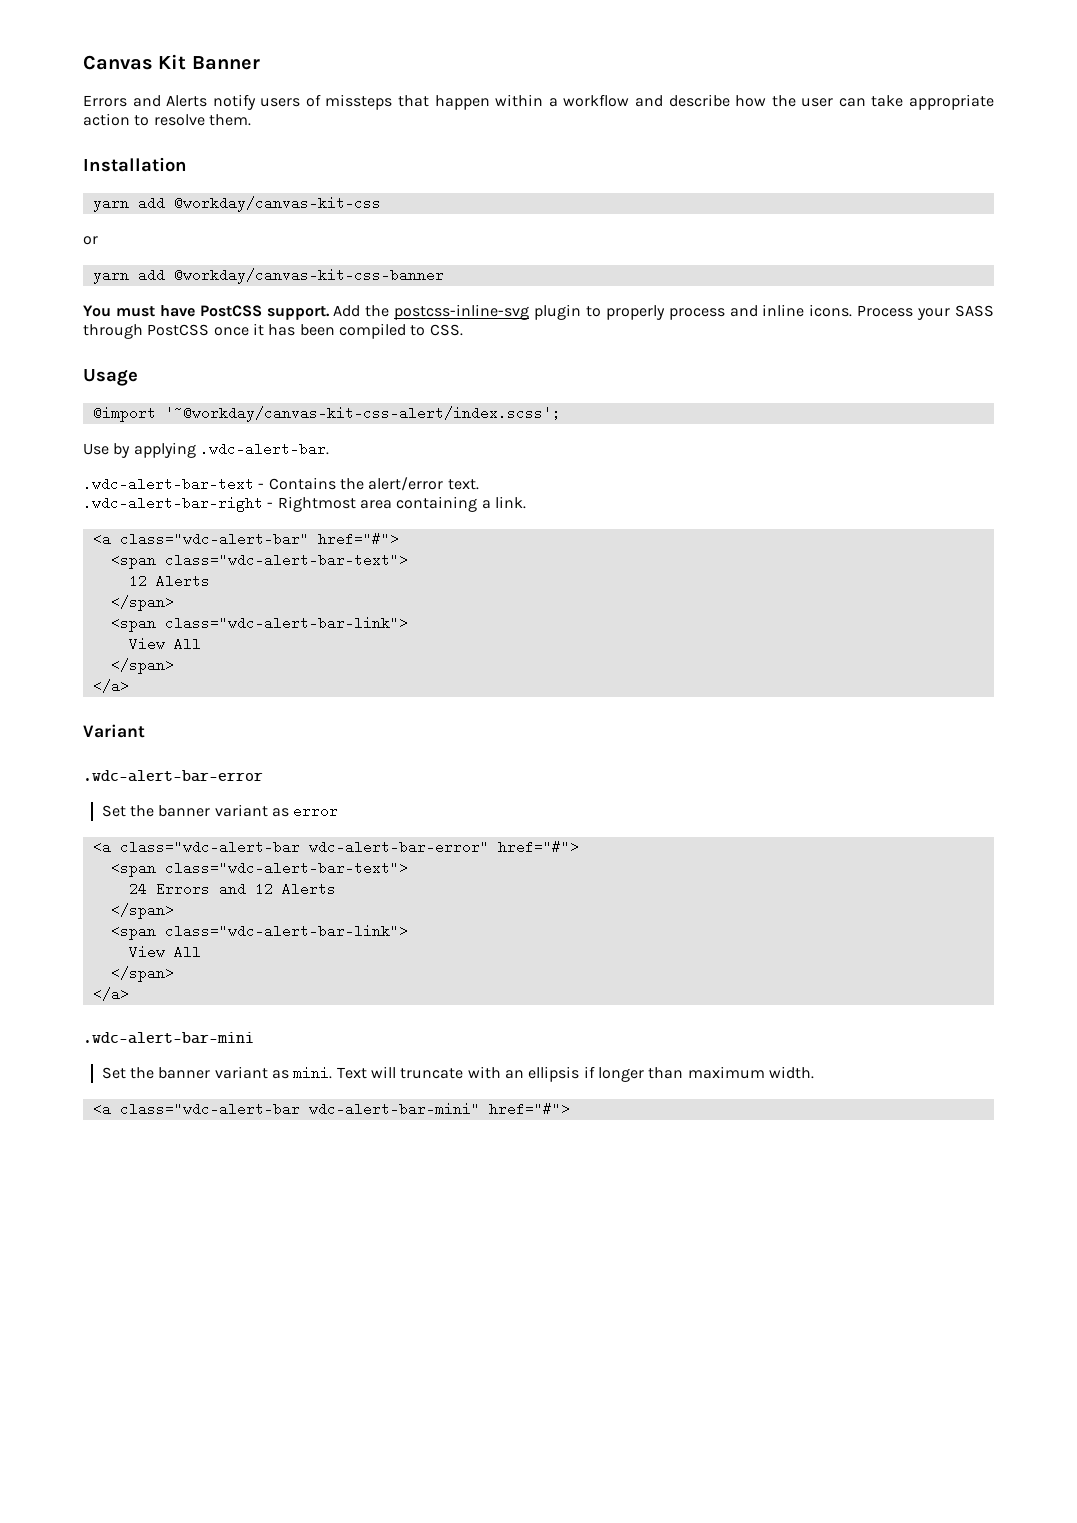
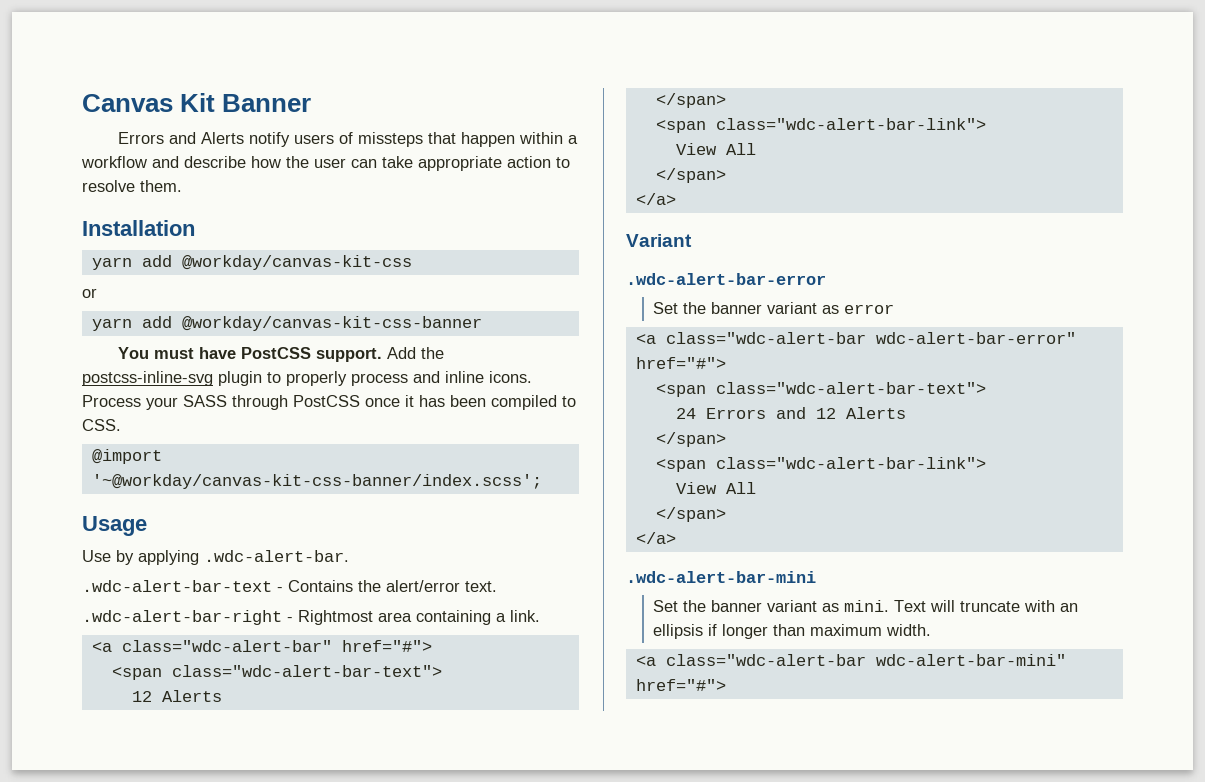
(463, 330) none -> [91,449,162,464] [91,474,542,489] // @import '~@workday/canvas-kit-css-banner/index.scss';
[92,406,561,422] // @import '~@workday/canvas-kit-css-alert/index.scss'; -> (147, 526) none

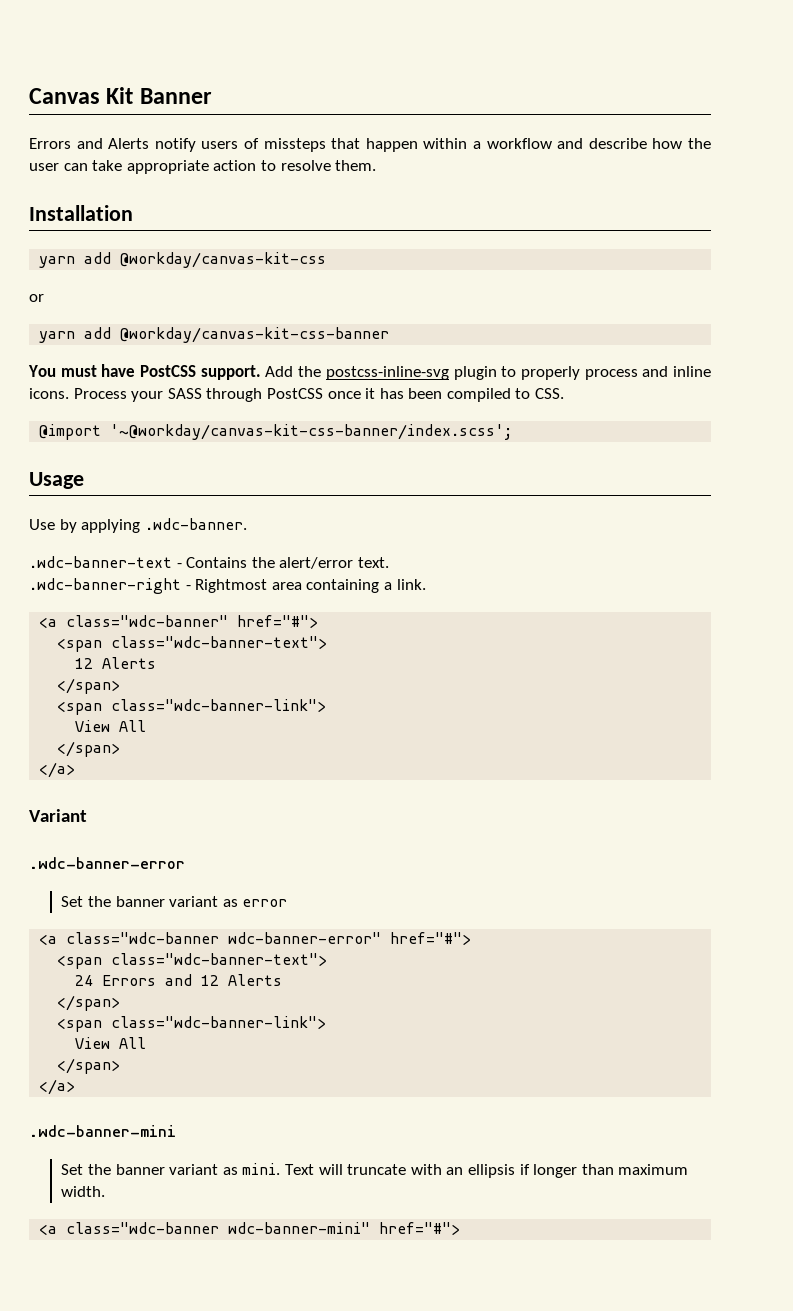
[204,550,349,562] [82,580,272,592] .wdc-alert-bar. // .wdc-alert-bar-text -> [144,518,247,530] [29,556,172,568] .wdc-banner. // .wdc-banner-text
[82,610,282,625] .wdc-alert-bar-right -> [29,578,181,594] .wdc-banner-right
[121,640,432,652] [111,665,442,680] [131,690,222,702] [655,93,726,108] [655,118,986,133] class="wdc-alert-bar" href="#"> // <span class="wdc-alert-bar-text"> // 12 Alerts // </span> // <span class="wdc-alert-bar-link"> -> [66,615,319,628] [57,636,328,652] [75,657,157,669] [57,678,121,694] [57,699,327,715] class="wdc-banner" href="#"> // <span class="wdc-banner-text"> // 12 Alerts // </span> // <span class="wdc-banner-link">
[626,273,826,285] .wdc-alert-bar-error -> [29,857,185,869] .wdc-banner-error
[665,332,1076,344] [635,357,726,369] [655,382,986,397] class="wdc-alert-bar wdc-alert-bar-error" href="#"> // <span class="wdc-alert-bar-text"> -> [66,932,472,945] [57,953,328,969] class="wdc-banner wdc-banner-error" href="#"> // <span class="wdc-banner-text">
[715,457,986,469] [675,482,756,494] [655,507,726,522] [635,532,676,544] [626,571,816,583] class="wdc-alert-bar-link"> // View All // </span> // </a> // .wdc-alert-bar-mini -> [111,1016,327,1029] [75,1037,147,1049] [57,1058,121,1074] [39,1079,76,1095] [29,1125,176,1137] class="wdc-banner-link"> // View All // </span> // </a> // .wdc-banner-mini
[665,654,1066,666] class="wdc-alert-bar wdc-alert-bar-mini" -> [66,1222,371,1234] class="wdc-banner wdc-banner-mini"

